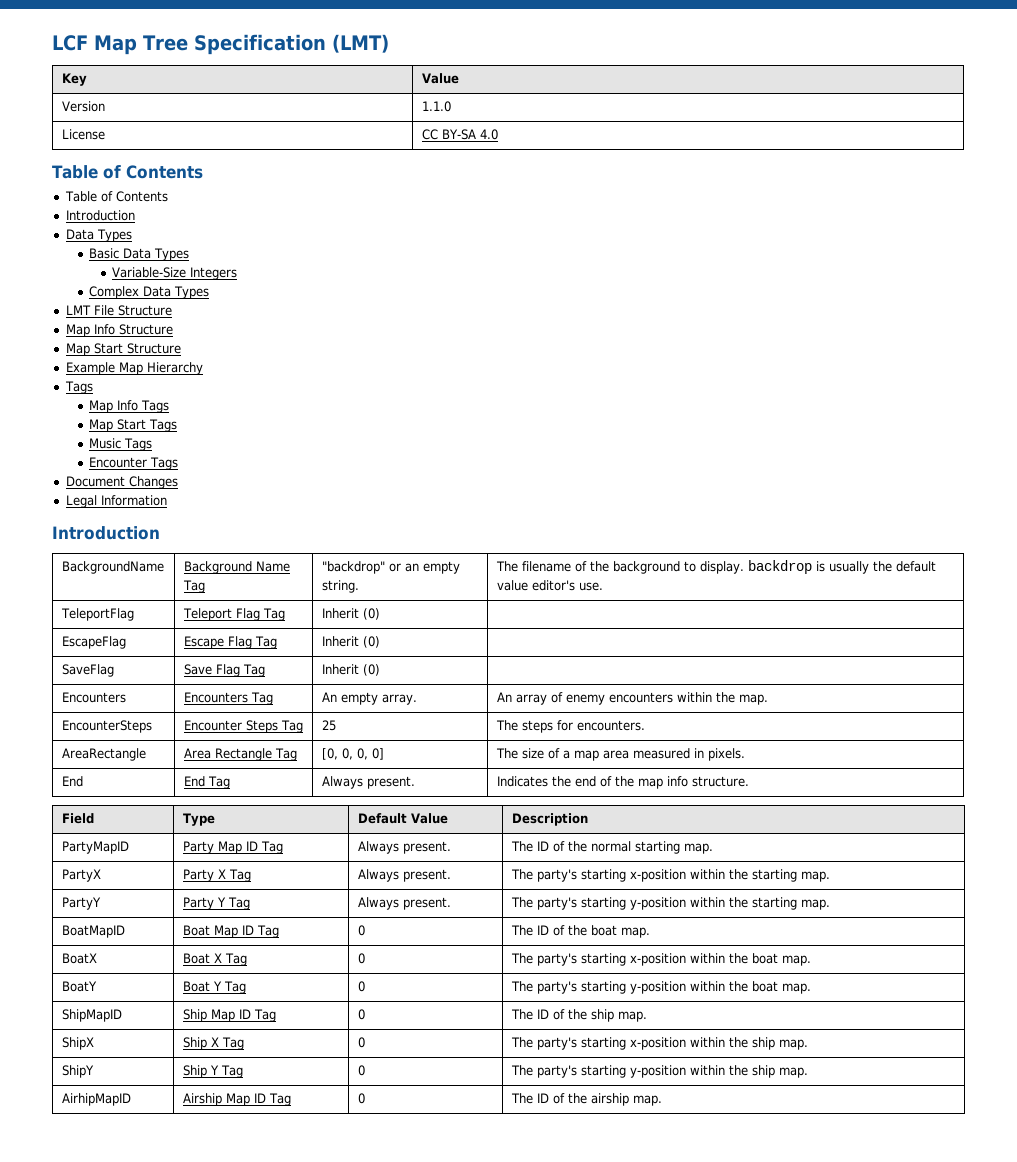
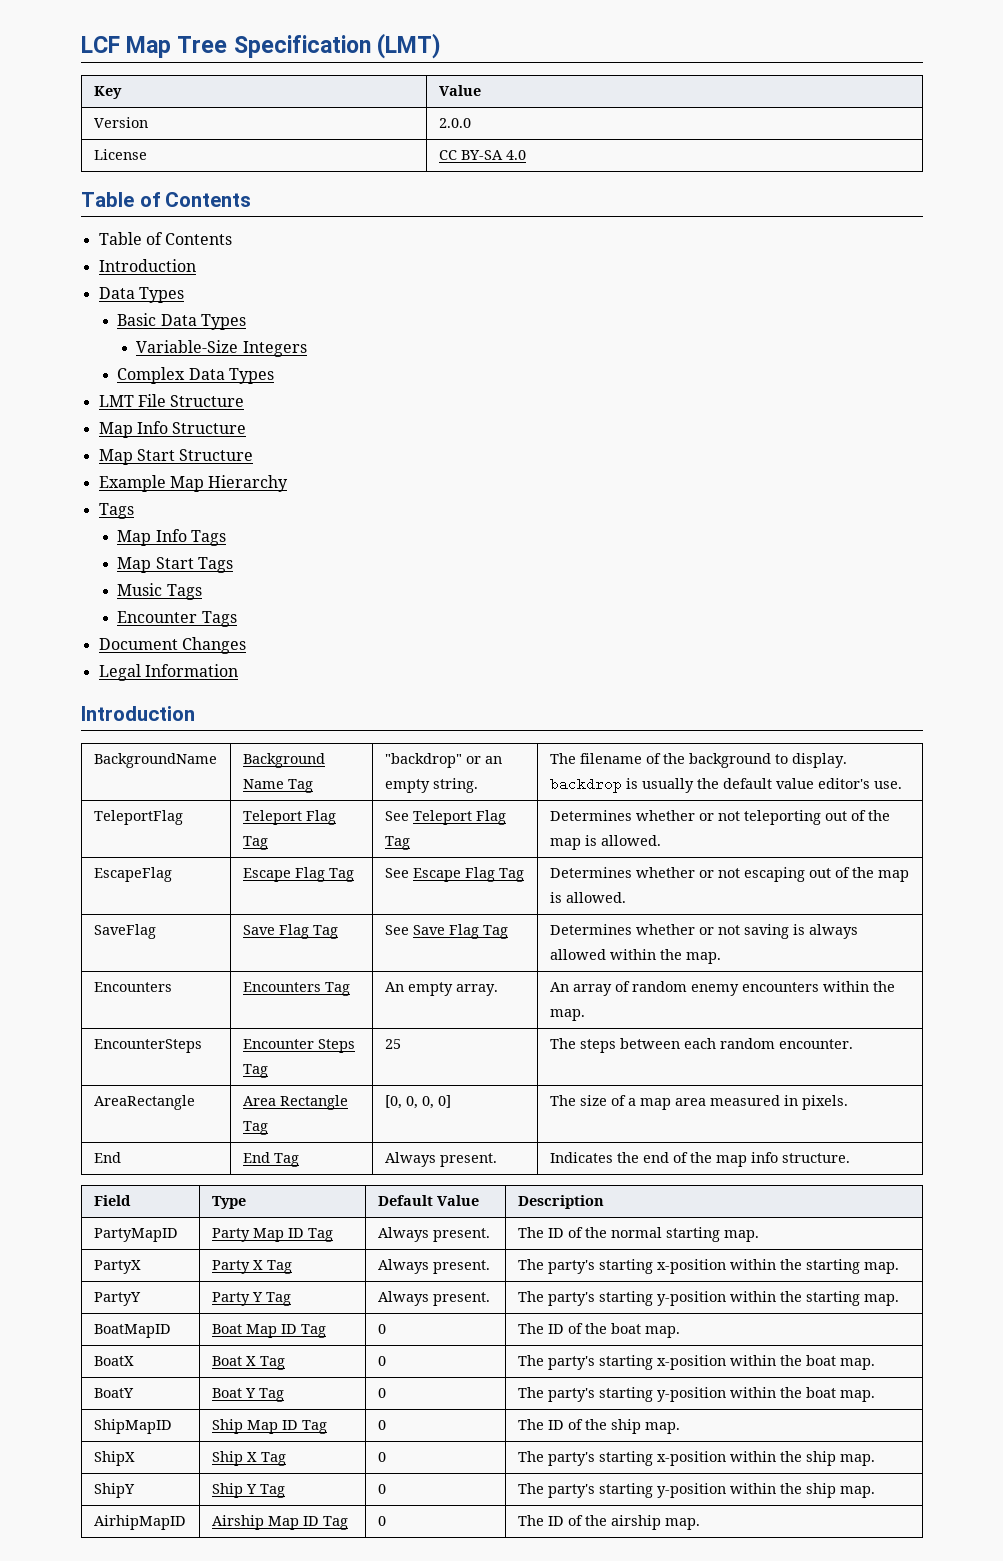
[421,101,451,112] 1.1.0 -> [438,118,471,128] 2.0.0
[321,608,380,620] [61,636,126,649] [183,636,277,649] [321,636,380,648] [61,664,114,677] [183,664,265,677] [321,664,380,676] Inherit (0) | // EscapeFlag | Escape Flag Tag | Inherit (0) | // SaveFlag | Save Flag Tag | Inherit (0) | -> [384,810,506,825] [384,836,410,850] [549,810,890,825] [549,835,661,850] [93,867,172,882] [242,867,354,882] [384,867,524,882] [549,867,909,882] [549,892,626,903] [93,924,156,939] [242,924,338,939] [384,924,508,939] [549,924,858,939] [549,949,721,964] See Teleport Flag Tag | Determines whether or not teleporting out of the map is allowed. // EscapeFlag | Escape Flag Tag | See Escape Flag Tag | Determines whether or not escaping out of the map is allowed. // SaveFlag | Save Flag Tag | See Save Flag Tag | Determines whether or not saving is always allowed within the map.
(563, 697) none -> [631,981,687,992] random
[556,720,645,731] for encounters. -> [619,1038,853,1049] between each random encounter.

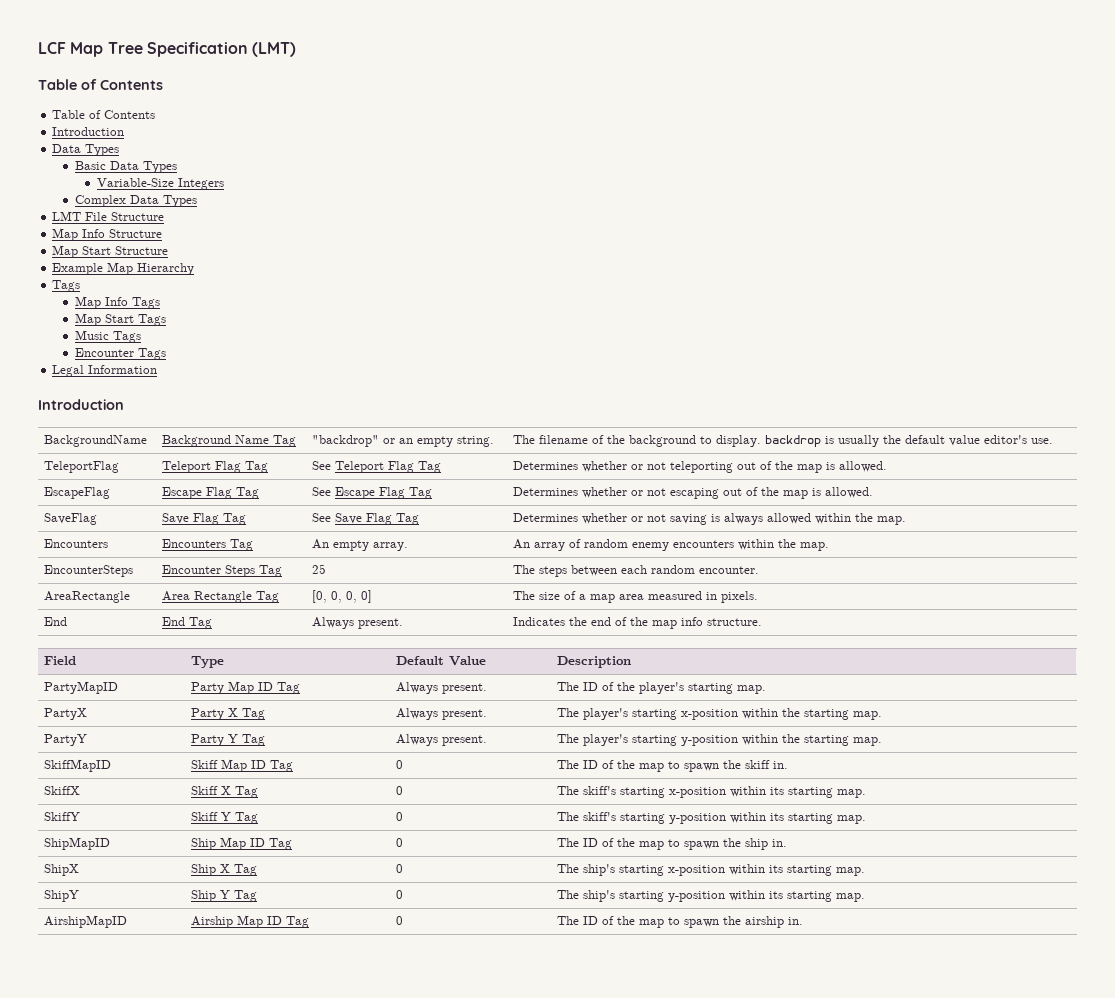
[93,86,122,99] [438,85,481,96] [93,117,148,128] [438,118,471,128] [93,149,147,160] [438,150,526,160] // Key | Value // Version | 2.0.0 // License | CC BY-SA 4.0 -> (297, 49) none
[98,637,246,654] // Document Changes -> (166, 354) none
[610,1227,662,1238] normal -> [639,682,685,694] player's
[547,1260,595,1274] party's -> [583,708,629,720] player's
[547,1292,595,1306] party's -> [583,734,629,746] player's
[93,1324,171,1338] [211,1324,326,1338] [377,1324,386,1334] [517,1323,680,1338] [93,1356,134,1366] [211,1356,285,1370] [377,1356,386,1366] [517,1355,875,1370] [93,1388,134,1398] [211,1388,284,1402] [377,1388,386,1398] [517,1387,836,1402] BoatMapID | Boat Map ID Tag | 0 | The ID of the boat map. // BoatX | Boat X Tag | 0 | The party's starting x-position within the boat map. // BoatY | Boat Y Tag | 0 | The party's starting y-position within the boat -> [44,759,112,772] [191,759,294,772] [396,760,404,769] [557,760,789,772] [44,786,81,795] [191,786,259,798] [396,786,404,795] [557,786,867,798] [44,812,81,821] [191,812,259,824] [396,812,404,821] [557,812,834,824] SkiffMapID | Skiff Map ID Tag | 0 | The ID of the map to spawn the skiff in. // SkiffX | Skiff X Tag | 0 | The skiff's starting x-position within its starting map. // SkiffY | Skiff Y Tag | 0 | The skiff's starting y-position within its starting
[610,1419,680,1434] ship map. -> [639,838,788,850] map to spawn the ship in.
[547,1451,836,1466] party's starting x-position within the ship -> [583,864,833,876] ship's starting x-position within its starting
[547,1483,875,1498] [93,1515,186,1530] party's starting y-position within the ship map. // AirhipMapID -> [583,890,866,902] [44,915,128,928] ship's starting y-position within its starting map. // AirshipMapID
[610,1515,700,1530] airship map. -> [639,916,804,928] map to spawn the airship in.

